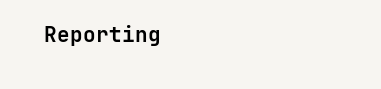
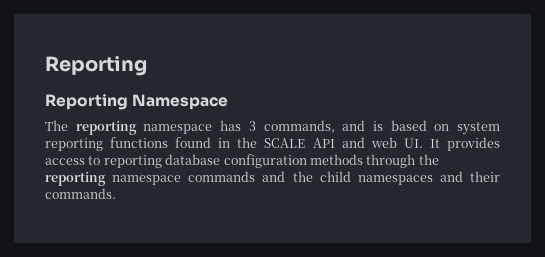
[44,25,161,46] Reporting -> [45,56,147,76] [45,94,229,110] [45,120,500,135] [45,137,500,151] [45,154,439,168] [45,171,500,186] [45,188,116,199] Reporting // Reporting Namespace // The reporting namespace has 3 commands, and is based on system reporting functions found in the SCALE API and web UI. It provides access to reporting database configuration methods through the reporting namespace commands and the child namespaces and their commands.

